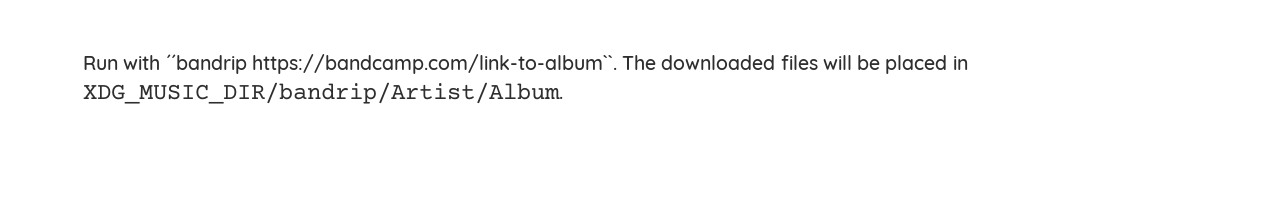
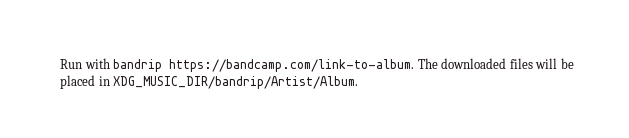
[165,54,617,74] ´´bandrip https://bandcamp.com/link-to-album``. -> [113,59,415,72] bandrip https://bandcamp.com/link-to-album.

